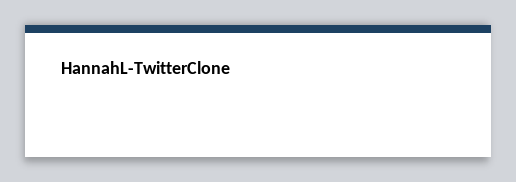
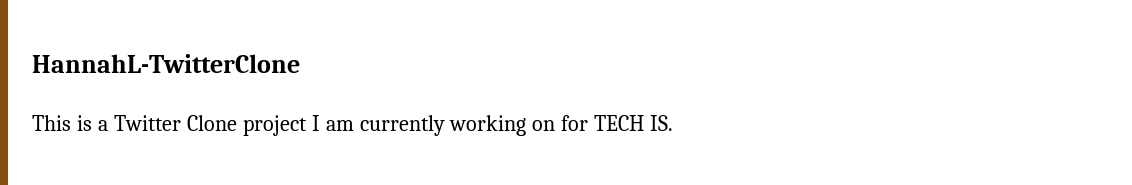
(230, 67) none -> [32,115,674,136] // This is a Twitter Clone project I am currently working on for TECH IS.

